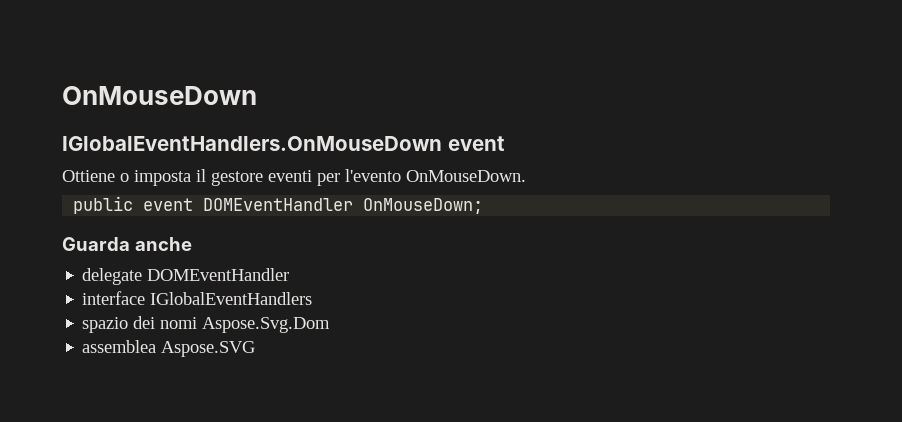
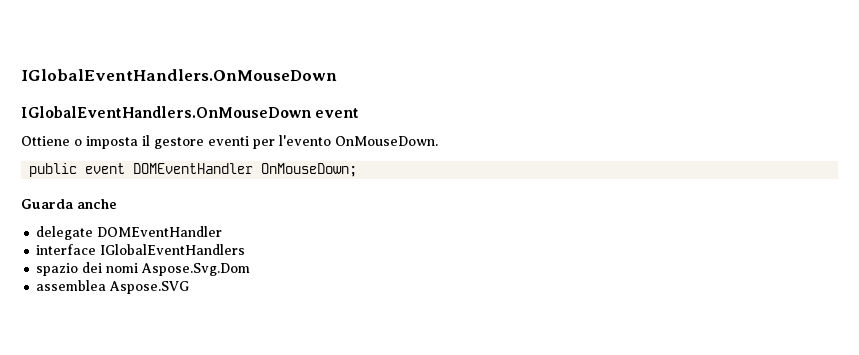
[62,86,257,105] OnMouseDown -> [21,69,337,81] IGlobalEventHandlers.OnMouseDown

